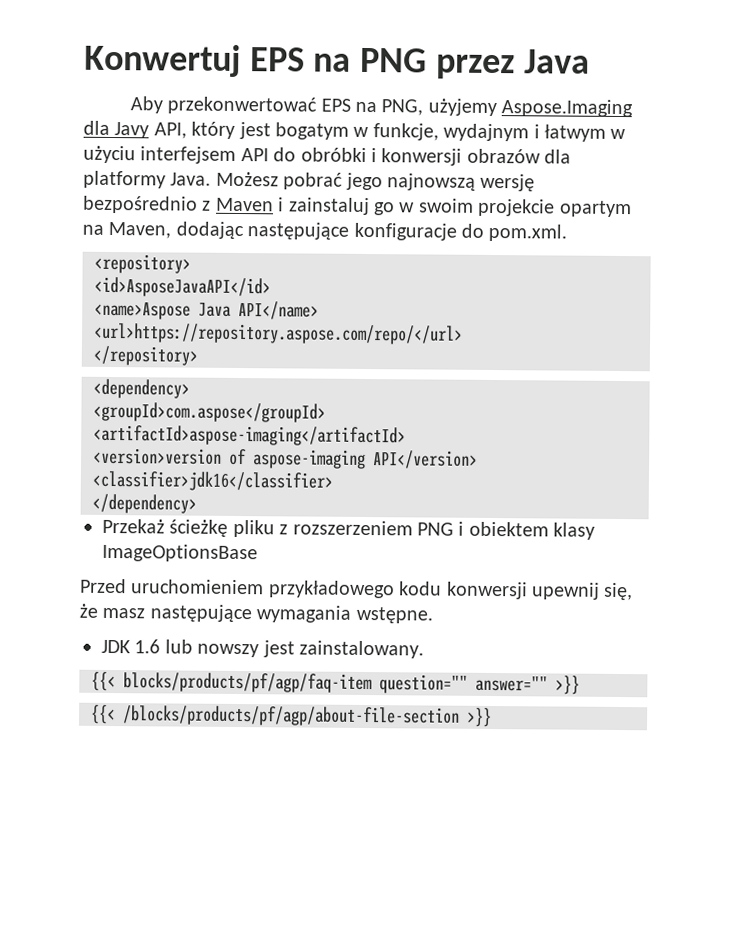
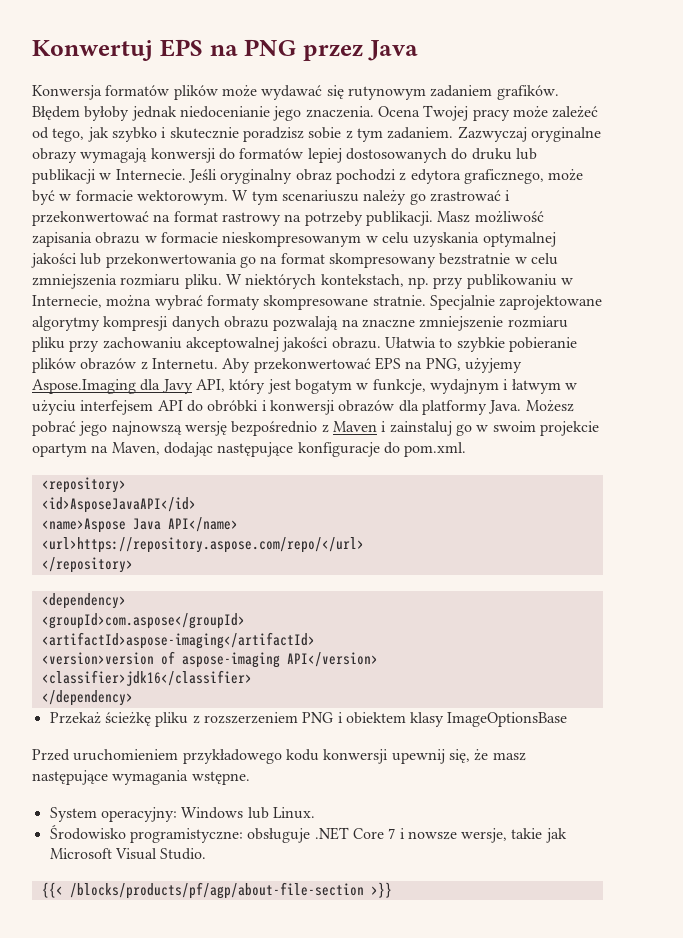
(590, 61) none -> [32,85,559,100] [32,105,599,121] [32,126,601,142] [32,148,537,163] [32,169,584,184] [32,190,511,205] [32,211,544,226] [32,232,556,247] [31,253,558,268] [32,274,573,289] [32,295,603,310] [32,316,568,331] [32,337,577,352] [32,358,218,373] Konwersja formatów plików może wydawać się rutynowym zadaniem grafików. Błędem byłoby jednak niedocenianie jego znaczenia. Ocena Twojej pracy może zależeć od tego, jak szybko i skutecznie poradzisz sobie z tym zadaniem. Zazwyczaj oryginalne obrazy wymagają konwersji do formatów lepiej dostosowanych do druku lub publikacji w Internecie. Jeśli oryginalny obraz pochodzi z edytora graficznego, może być w formacie wektorowym. W tym scenariuszu należy go zrastrować i przekonwertować na format rastrowy na potrzeby publikacji. Masz możliwość zapisania obrazu w formacie nieskompresowanym w celu uzyskania optymalnej jakości lub przekonwertowania go na format skompresowany bezstratnie w celu zmniejszenia rozmiaru pliku. W niektórych kontekstach, np. przy publikowaniu w Internecie, można wybrać formaty skompresowane stratnie. Specjalnie zaprojektowane algorytmy kompresji danych obrazu pozwalają na znaczne zmniejszenie rozmiaru pliku przy zachowaniu akceptowalnej jakości obrazu. Ułatwia to szybkie pobieranie plików obrazów z Internetu.
[101,639,424,659] [91,671,580,695] JDK 1.6 lub nowszy jest zainstalowany. // {{< blocks/products/pf/agp/faq-item question="" answer="" >}} -> [49,807,315,822] [49,825,567,843] [49,848,207,860] System operacyjny: Windows lub Linux. // Środowisko programistyczne: obsługuje .NET Core 7 i nowsze wersje, takie jak Microsoft Visual Studio.

